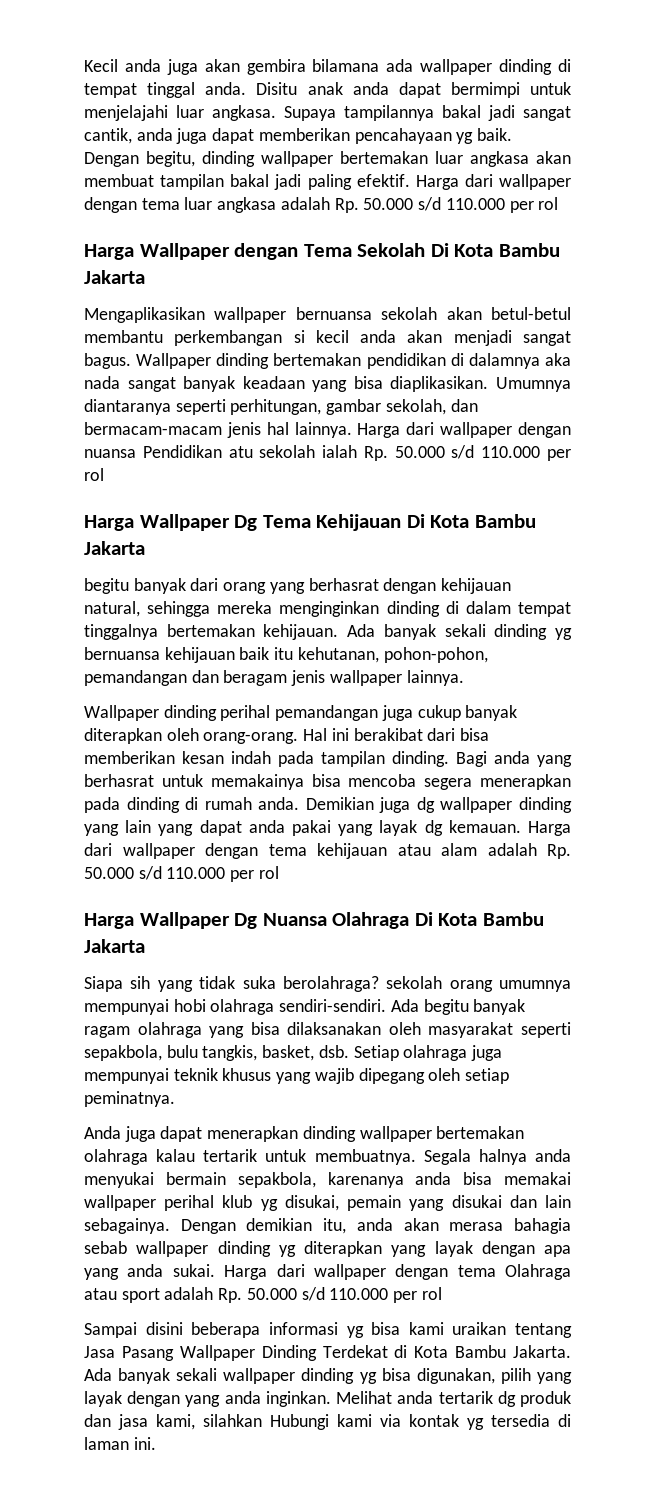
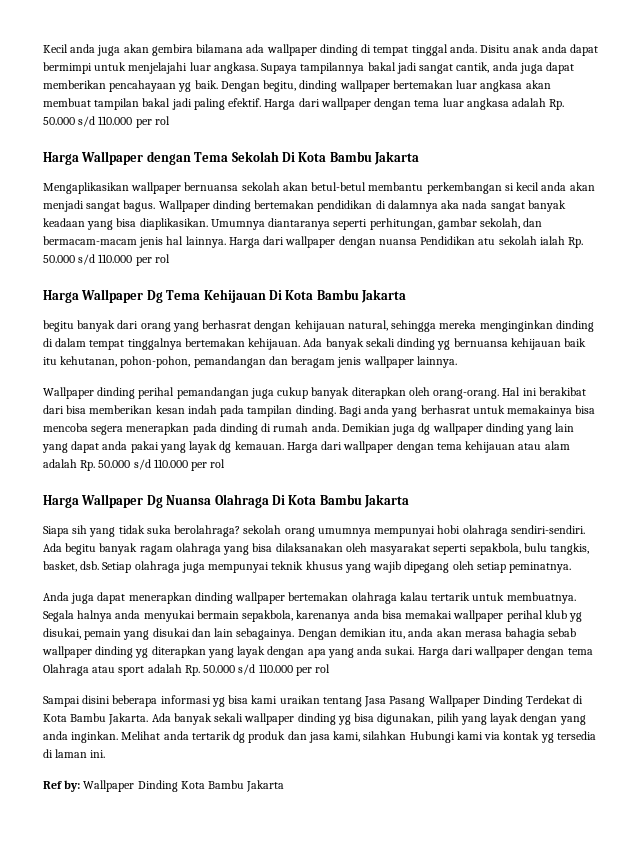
(156, 1443) none -> [43,780,285,792] // Ref by: Wallpaper Dinding Kota Bambu Jakarta

